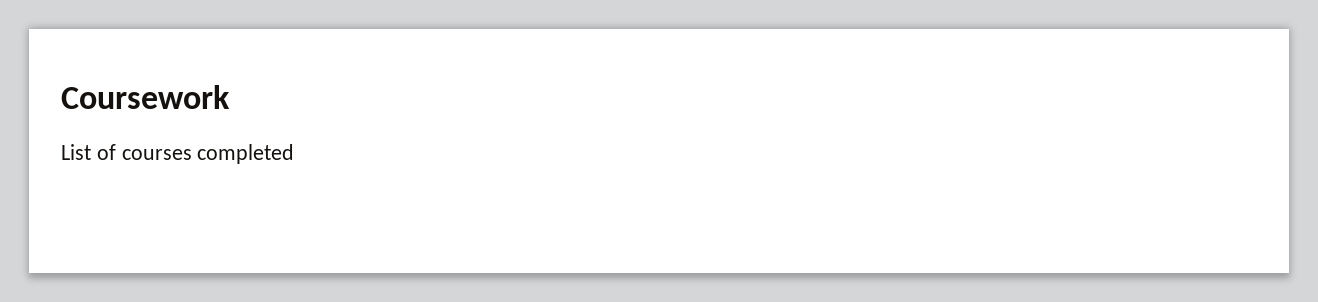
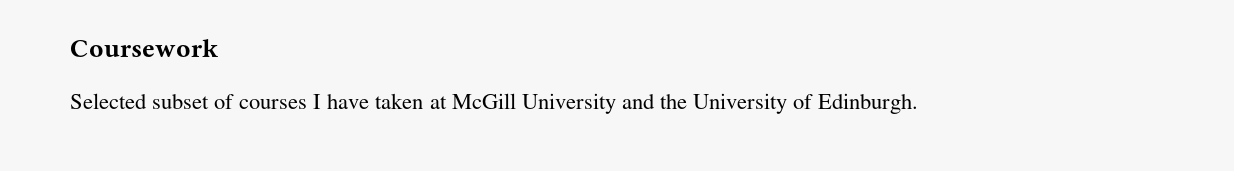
[61,144,295,164] List of courses completed -> [70,93,919,114] Selected subset of courses I have taken at McGill University and the University of Edinburgh.

